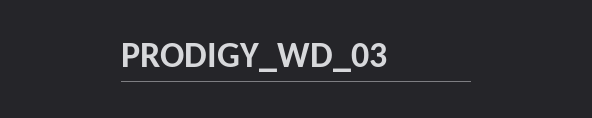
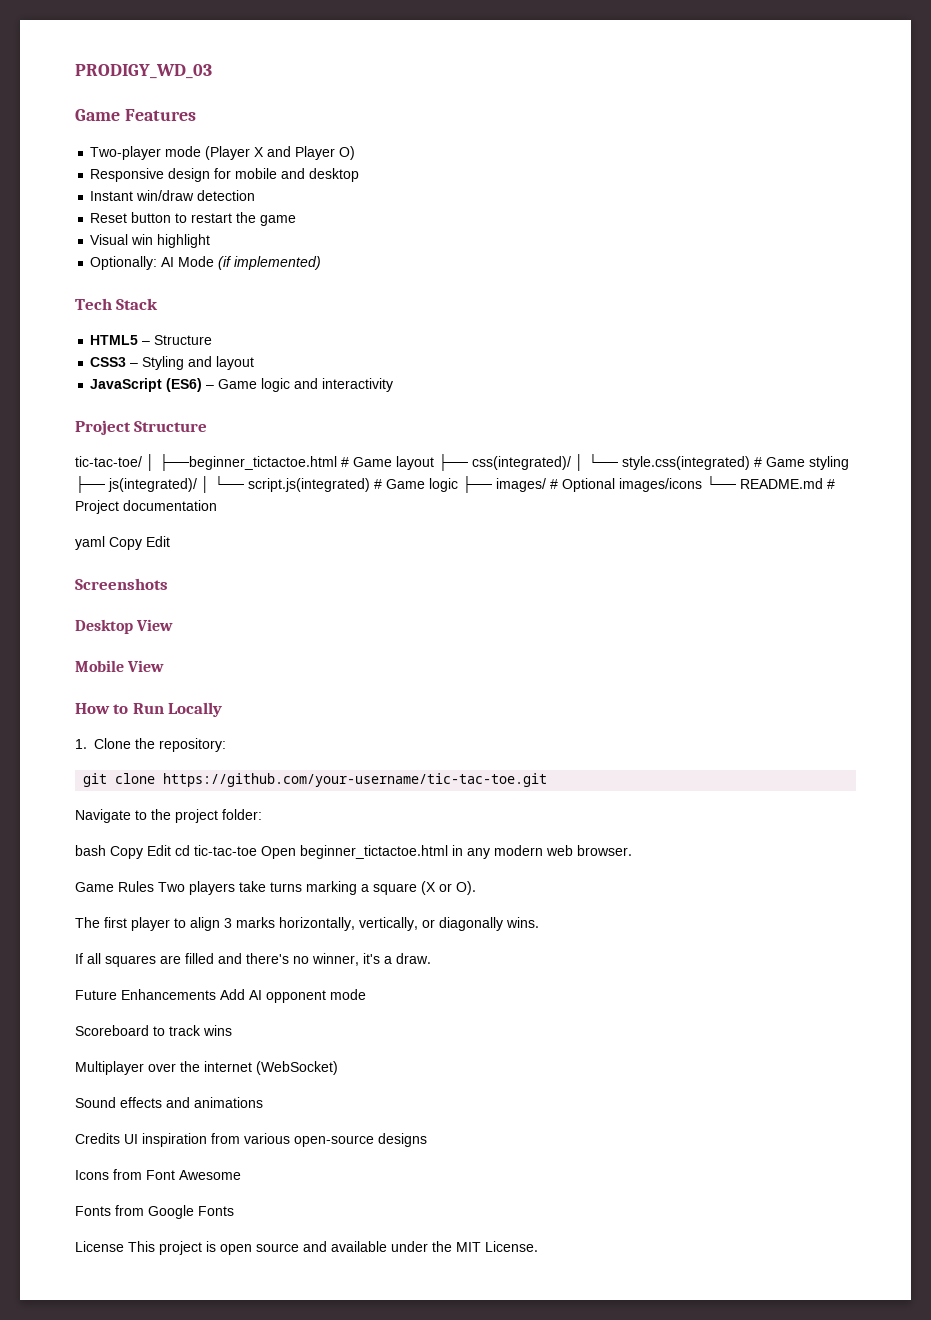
(387, 57) none -> [75,109,196,121] [90,146,356,160] [90,168,360,182] [90,190,256,201] [90,212,297,226] [90,234,211,248] [90,256,322,270] [75,298,159,310] [90,335,213,345] [90,356,255,370] [90,378,394,392] [75,420,208,435] [75,454,849,471] [75,476,835,493] [75,500,217,514] [75,536,170,550] [75,578,168,590] [75,619,174,634] [75,660,165,672] [75,702,223,717] [75,738,226,752] [83,773,548,787] [75,809,262,823] [75,845,632,859] [75,881,476,895] [75,917,539,931] [75,953,431,967] [75,989,366,1003] [75,1025,232,1036] [75,1061,338,1075] [75,1097,263,1108] [75,1133,427,1147] [75,1169,241,1180] [75,1205,234,1219] [75,1241,538,1255] // Game Features // Two-player mode (Player X and Player O) // Responsive design for mobile and desktop // Instant win/draw detection // Reset button to restart the game // Visual win highlight // Optionally: AI Mode (if implemented) // Tech Stack // HTML5 – Structure // CSS3 – Styling and layout // JavaScript (ES6) – Game logic and interactivity // Project Structure // tic-tac-toe/ │ ├──beginner_tictactoe.html # Game layout ├── css(integrated)/ │ └── style.css(integrated) # Game styling ├── js(integrated)/ │ └── script.js(integrated) # Game logic ├── images/ # Optional images/icons └── README.md # Project documentation // yaml Copy Edit // Screenshots // Desktop View // Mobile View // How to Run Locally // 1. Clone the repository: // git clone https://github.com/your-username/tic-tac-toe.git // Navigate to the project folder: // bash Copy Edit cd tic-tac-toe Open beginner_tictactoe.html in any modern web browser. // Game Rules Two players take turns marking a square (X or O). // The first player to align 3 marks horizontally, vertically, or diagonally wins. // If all squares are filled and there's no winner, it's a draw. // Future Enhancements Add AI opponent mode // Scoreboard to track wins // Multiplayer over the internet (WebSocket) // Sound effects and animations // Credits UI inspiration from various open-source designs // Icons from Font Awesome // Fonts from Google Fonts // License This project is open source and available under the MIT License.

